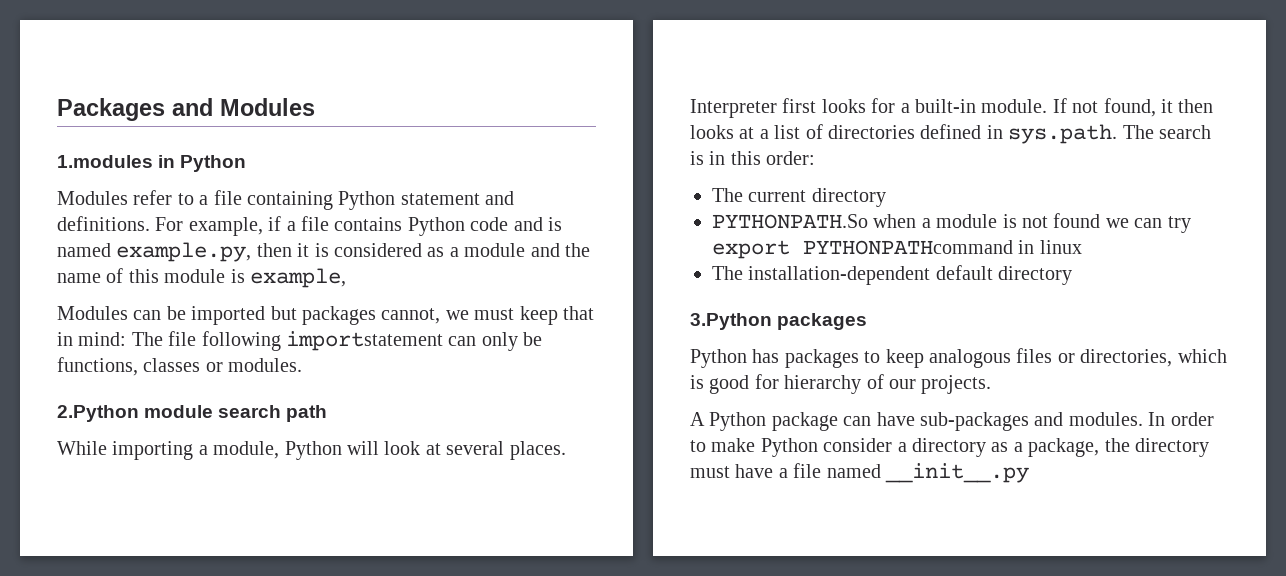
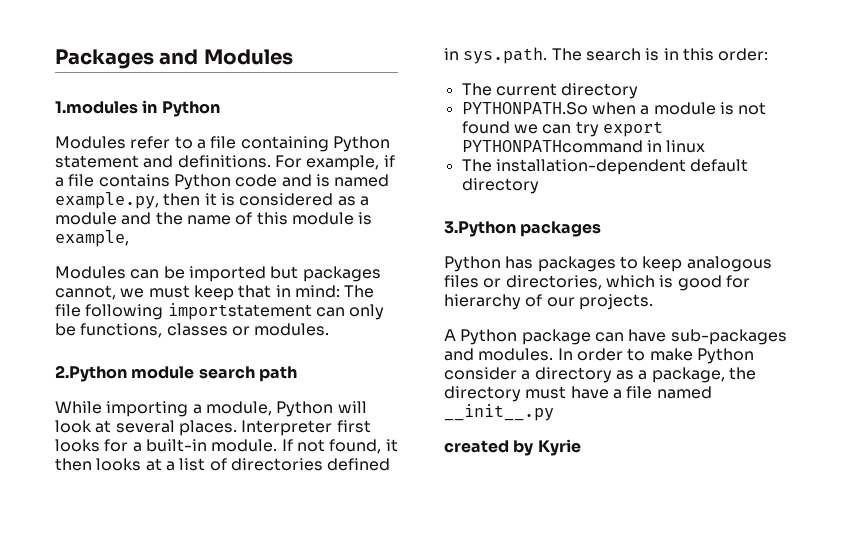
(1029, 473) none -> [444,439,581,456] // created by Kyrie

